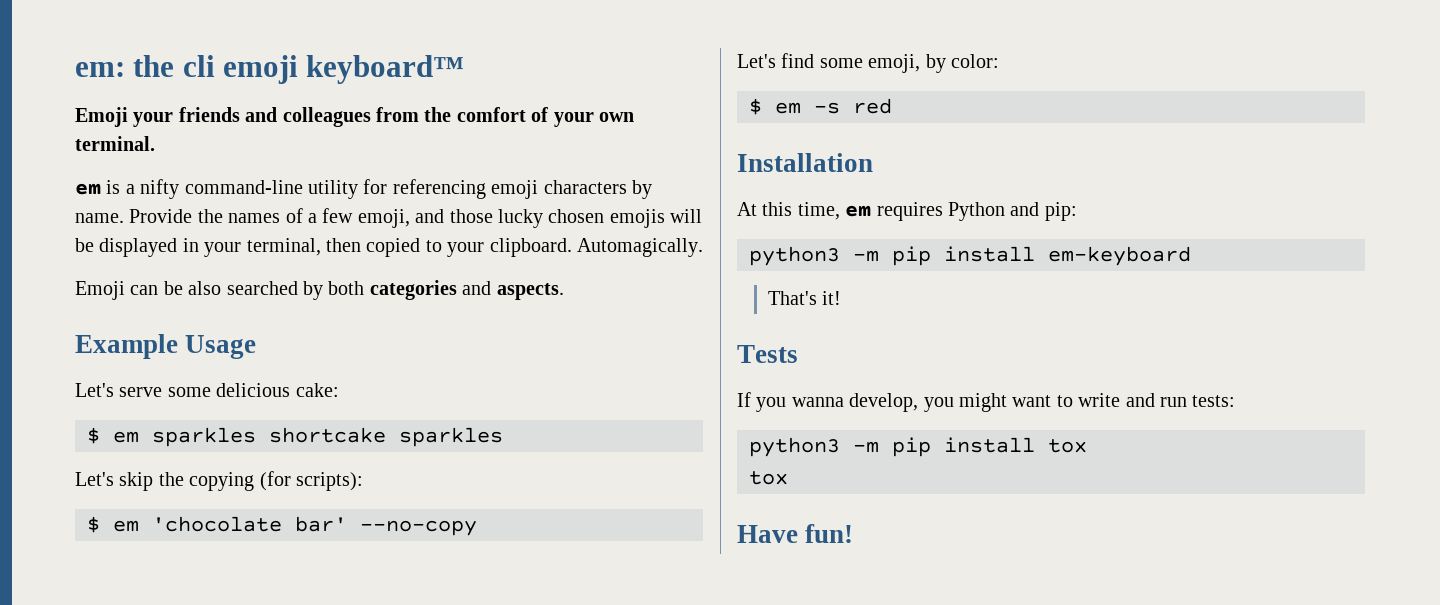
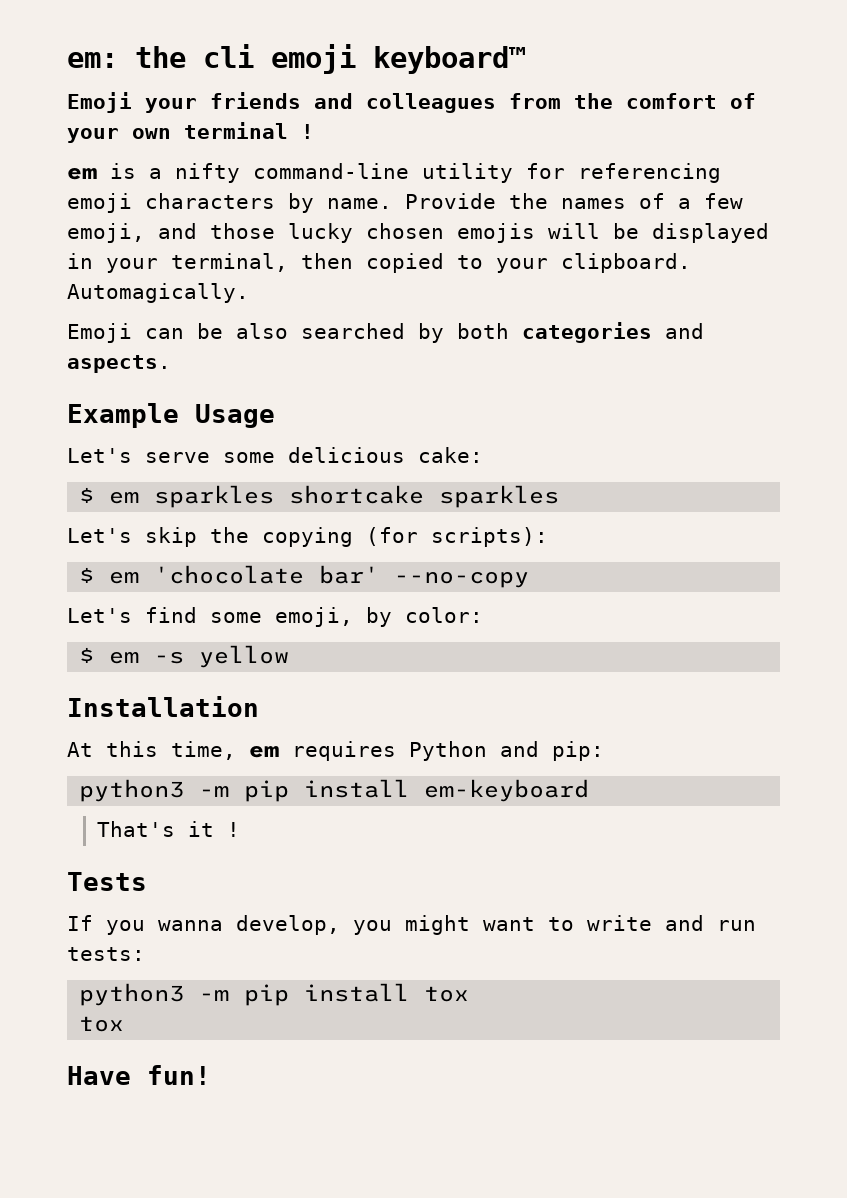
[75,136,155,151] terminal. -> [184,122,314,139] terminal !
[853,98,892,114] red -> [199,645,290,668] yellow
[822,291,842,305] it! -> [188,821,241,837] it !

